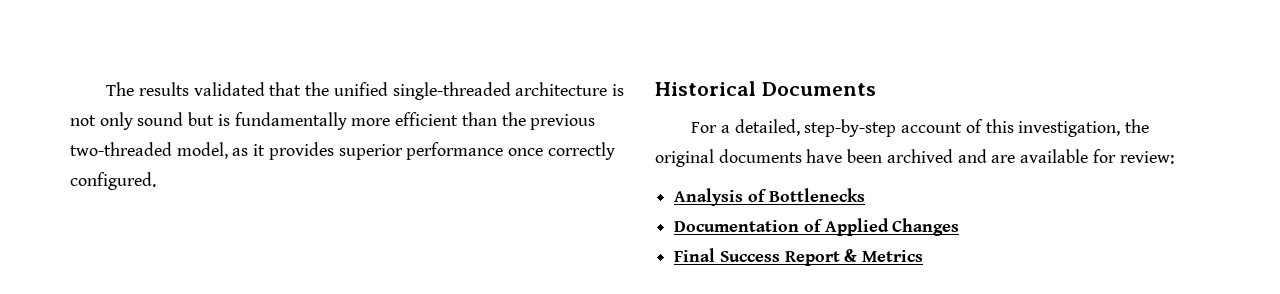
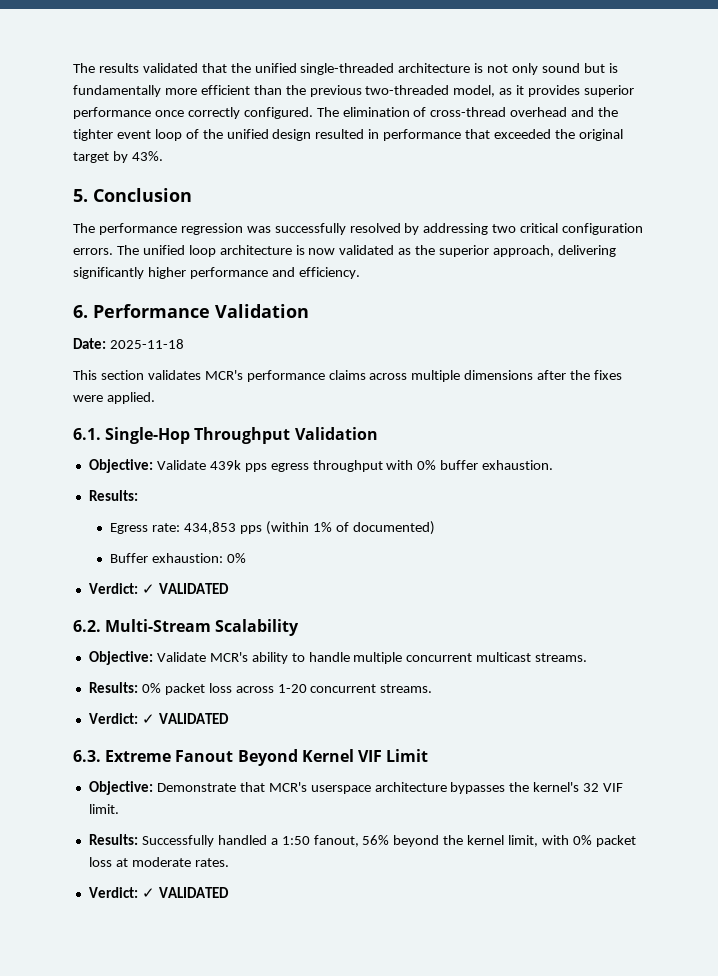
[655,81,876,96] [691,119,1149,137] [655,149,1174,167] [674,188,865,206] [674,218,960,236] [674,248,924,266] // Historical Documents // For a detailed, step-by-step account of this investigation, the original documents have been archived and are available for review: // Analysis of Bottlenecks // Documentation of Applied Changes // Final Success Report & Metrics -> [316,107,619,117] [73,129,623,141] [73,151,163,163] [73,188,192,202] [73,223,644,235] [73,245,616,257] [73,267,360,279] [73,304,309,318] [73,338,184,349] [73,370,623,382] [73,392,155,404] [73,427,378,444] [88,459,554,473] [88,490,138,501] [110,521,435,535] [110,553,247,563] [88,583,229,594] [73,619,300,636] [88,651,588,665] [88,682,433,695] [88,713,229,724] [73,749,429,766] [88,781,624,795] [88,804,119,814] [88,834,636,847] [88,857,229,867] [88,887,229,898] The elimination of cross-thread overhead and the tighter event loop of the unified design resulted in performance that exceeded the original target by 43%. // 5. Conclusion // The performance regression was successfully resolved by addressing two critical configuration errors. The unified loop architecture is now validated as the superior approach, delivering significantly higher performance and efficiency. // 6. Performance Validation // Date: 2025-11-18 // This section validates MCR's performance claims across multiple dimensions after the fixes were applied. // 6.1. Single-Hop Throughput Validation // Objective: Validate 439k pps egress throughput with 0% buffer exhaustion. // Results: // Egress rate: 434,853 pps (within 1% of documented) // Buffer exhaustion: 0% // Verdict: ✓ VALIDATED // 6.2. Multi-Stream Scalability // Objective: Validate MCR's ability to handle multiple concurrent multicast streams. // Results: 0% packet loss across 1-20 concurrent streams. // Verdict: ✓ VALIDATED // 6.3. Extreme Fanout Beyond Kernel VIF Limit // Objective: Demonstrate that MCR's userspace architecture bypasses the kernel's 32 VIF limit. // Results: Successfully handled a 1:50 fanout, 56% beyond the kernel limit, with 0% packet loss at moderate rates. // Verdict: ✓ VALIDATED

